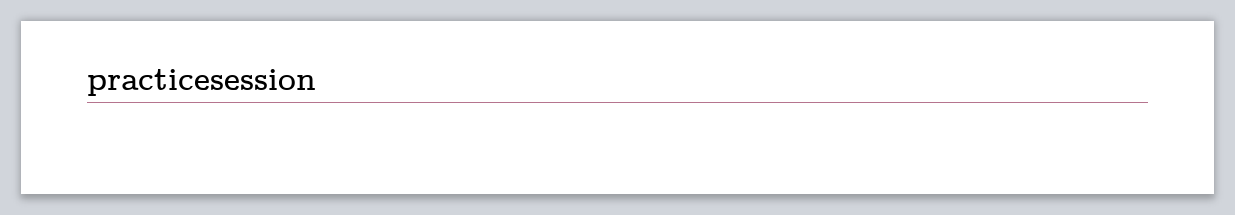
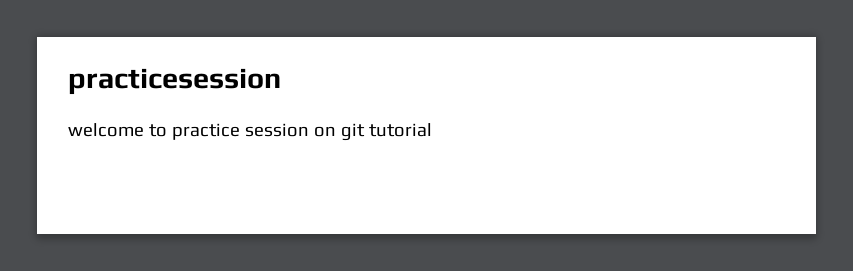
(316, 82) none -> [68,123,432,141] // welcome to practice session on git tutorial

